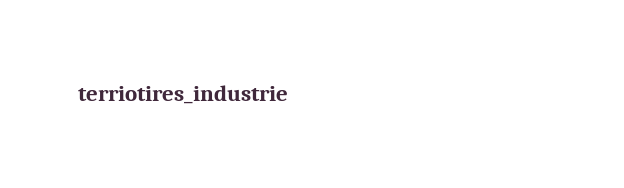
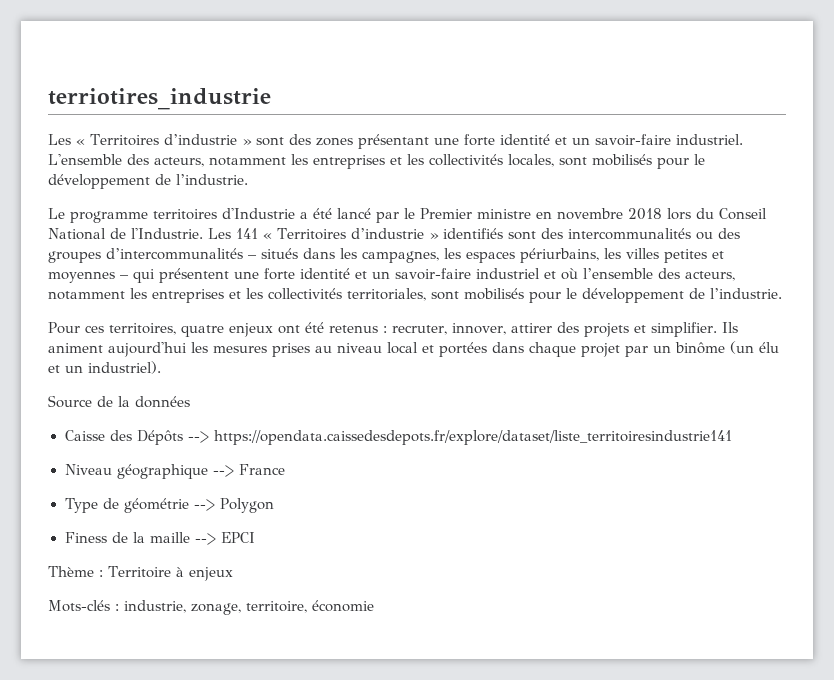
(288, 94) none -> [48,134,743,149] [48,154,705,169] [48,174,248,189] [48,208,767,223] [48,228,740,240] [48,248,724,263] [48,268,735,283] [48,288,782,303] [48,322,738,337] [48,341,779,357] [48,361,161,374] [48,395,190,408] [64,430,732,445] [64,464,285,479] [64,498,275,513] [64,532,255,545] [48,566,233,581] [48,600,374,615] // Les « Territoires d’industrie » sont des zones présentant une forte identité et un savoir-faire industriel. L'ensemble des acteurs, notamment les entreprises et les collectivités locales, sont mobilisés pour le développement de l’industrie. // Le programme territoires d'Industrie a été lancé par le Premier ministre en novembre 2018 lors du Conseil National de l'Industrie. Les 141 « Territoires d’industrie » identifiés sont des intercommunalités ou des groupes d’intercommunalités – situés dans les campagnes, les espaces périurbains, les villes petites et moyennes – qui présentent une forte identité et un savoir-faire industriel et où l’ensemble des acteurs, notamment les entreprises et les collectivités territoriales, sont mobilisés pour le développement de l’industrie. // Pour ces territoires, quatre enjeux ont été retenus : recruter, innover, attirer des projets et simplifier. Ils animent aujourd'hui les mesures prises au niveau local et portées dans chaque projet par un binôme (un élu et un industriel). // Source de la données // Caisse des Dépôts --> https://opendata.caissedesdepots.fr/explore/dataset/liste_territoiresindustrie141 // Niveau géographique --> France // Type de géométrie --> Polygon // Finess de la maille --> EPCI // Thème : Territoire à enjeux // Mots-clés : industrie, zonage, territoire, économie

